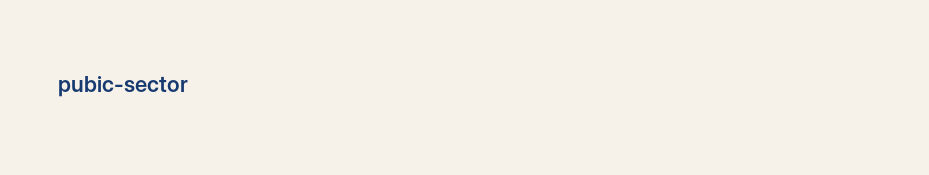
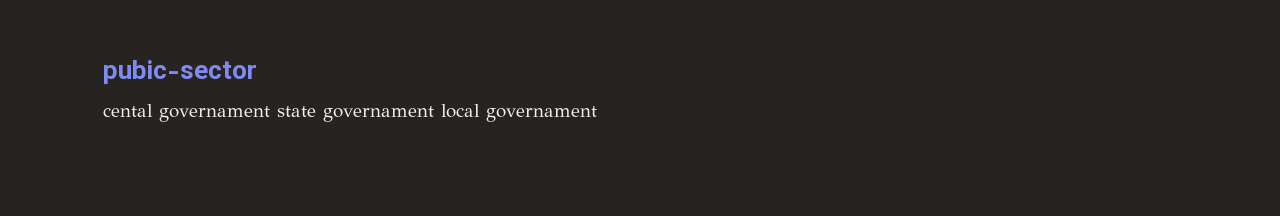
(188, 86) none -> [103,104,597,122] // cental governament state governament local governament

